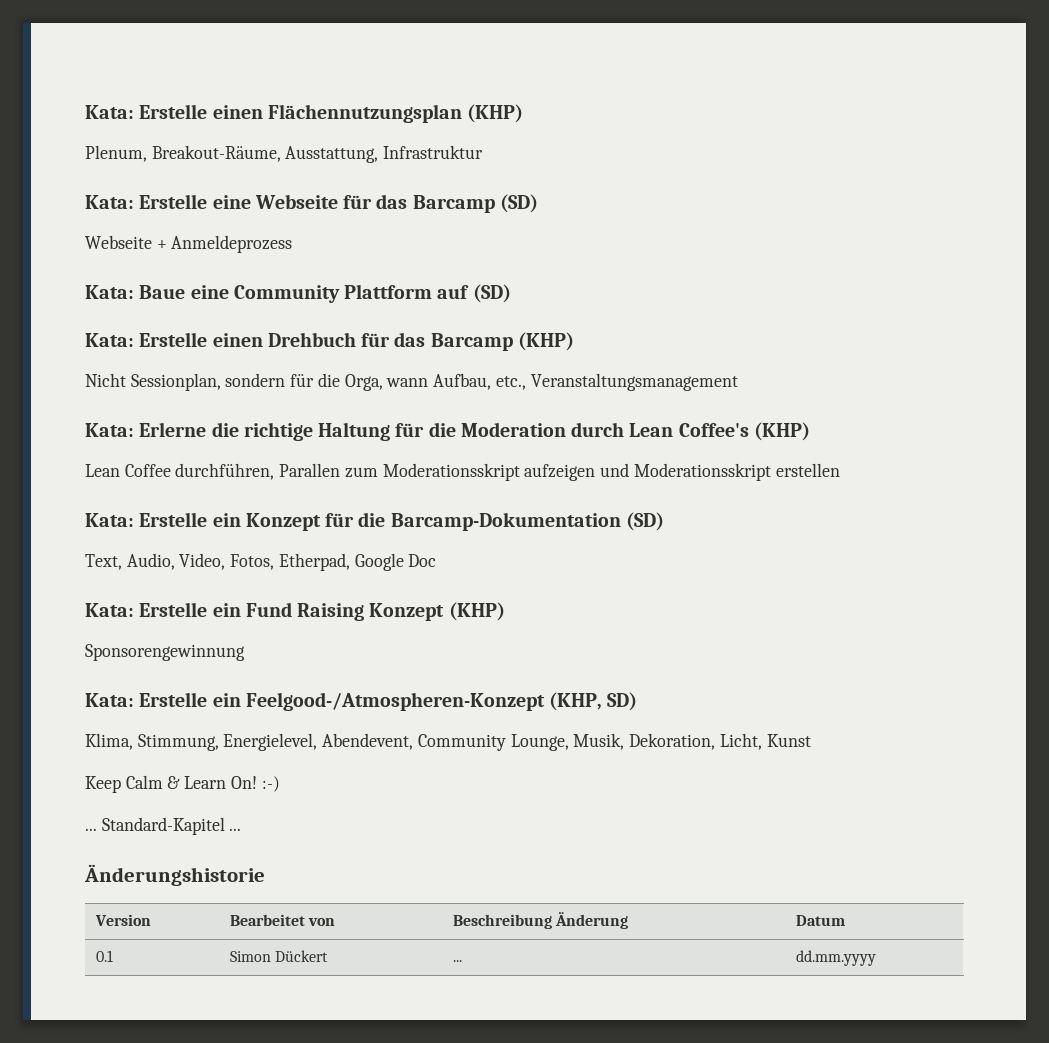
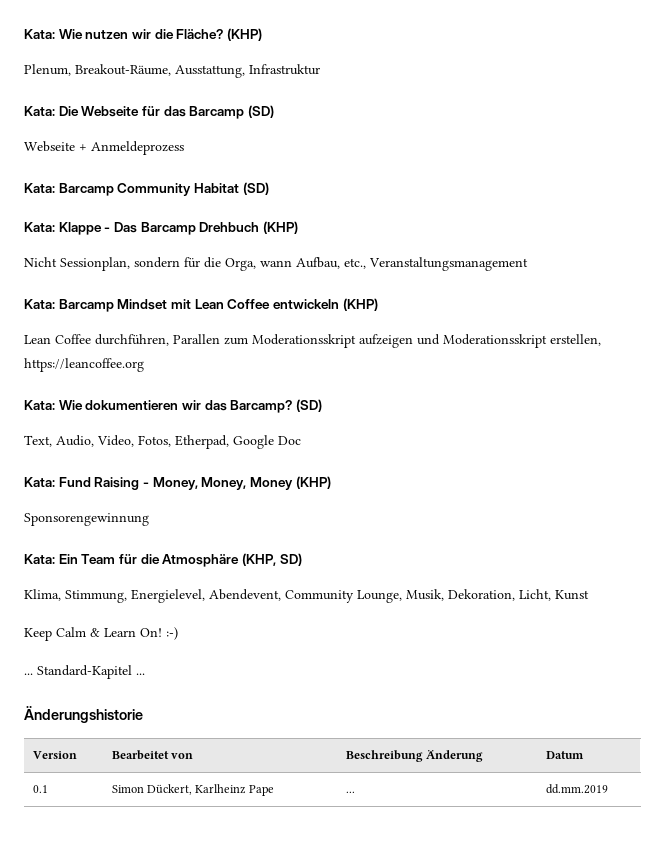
[85,104,462,123] Kata: Erstelle einen Flächennutzungsplan -> [24,29,224,39] Kata: Wie nutzen wir die Fläche?
[139,194,251,209] Erstelle eine -> [58,106,79,116] Die
[139,284,511,303] [85,332,513,351] Baue eine Community Plattform auf (SD) // Kata: Erstelle einen Drehbuch für das Barcamp -> [58,182,269,196] [24,222,260,235] Barcamp Community Habitat (SD) // Kata: Klappe - Das Barcamp Drehbuch
[139,422,749,441] Erlerne die richtige Haltung für die Moderation durch Lean Coffee's -> [58,299,339,312] Barcamp Mindset mit Lean Coffee entwickeln
[775,463,840,477] [85,512,621,531] erstellen // Kata: Erstelle ein Konzept für die Barcamp-Dokumentation -> [550,334,601,346] [24,358,144,372] [24,400,293,413] erstellen, https://leancoffee.org // Kata: Wie dokumentieren wir das Barcamp?
[139,602,505,621] [85,644,245,661] [85,692,545,711] Erstelle ein Fund Raising Konzept (KHP) // Sponsorengewinnung // Kata: Erstelle ein Feelgood-/Atmospheren-Konzept -> [58,476,331,490] [24,513,149,526] [24,554,240,567] Fund Raising - Money, Money, Money (KHP) // Sponsorengewinnung // Kata: Ein Team für die Atmosphäre
[275,950,329,962] Dückert -> [147,784,274,796] Dückert, Karlheinz Pape
[795,950,876,966] dd.mm.yyyy -> [545,784,608,794] dd.mm.2019

